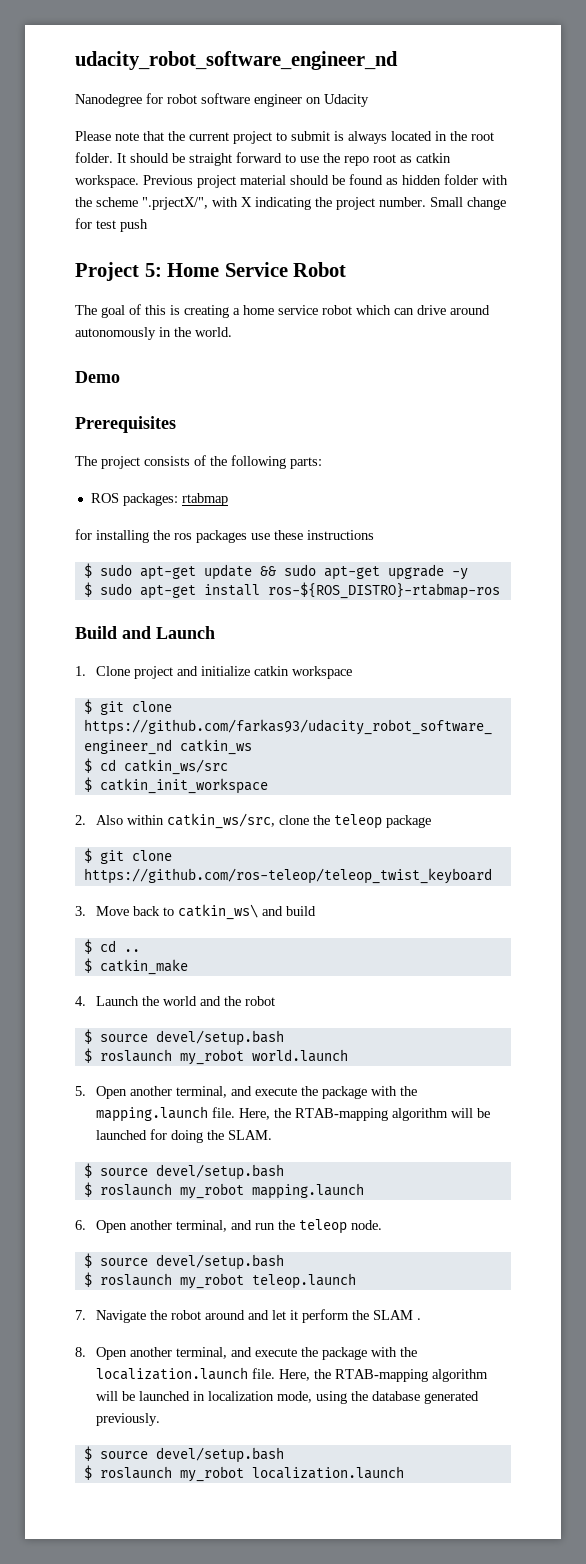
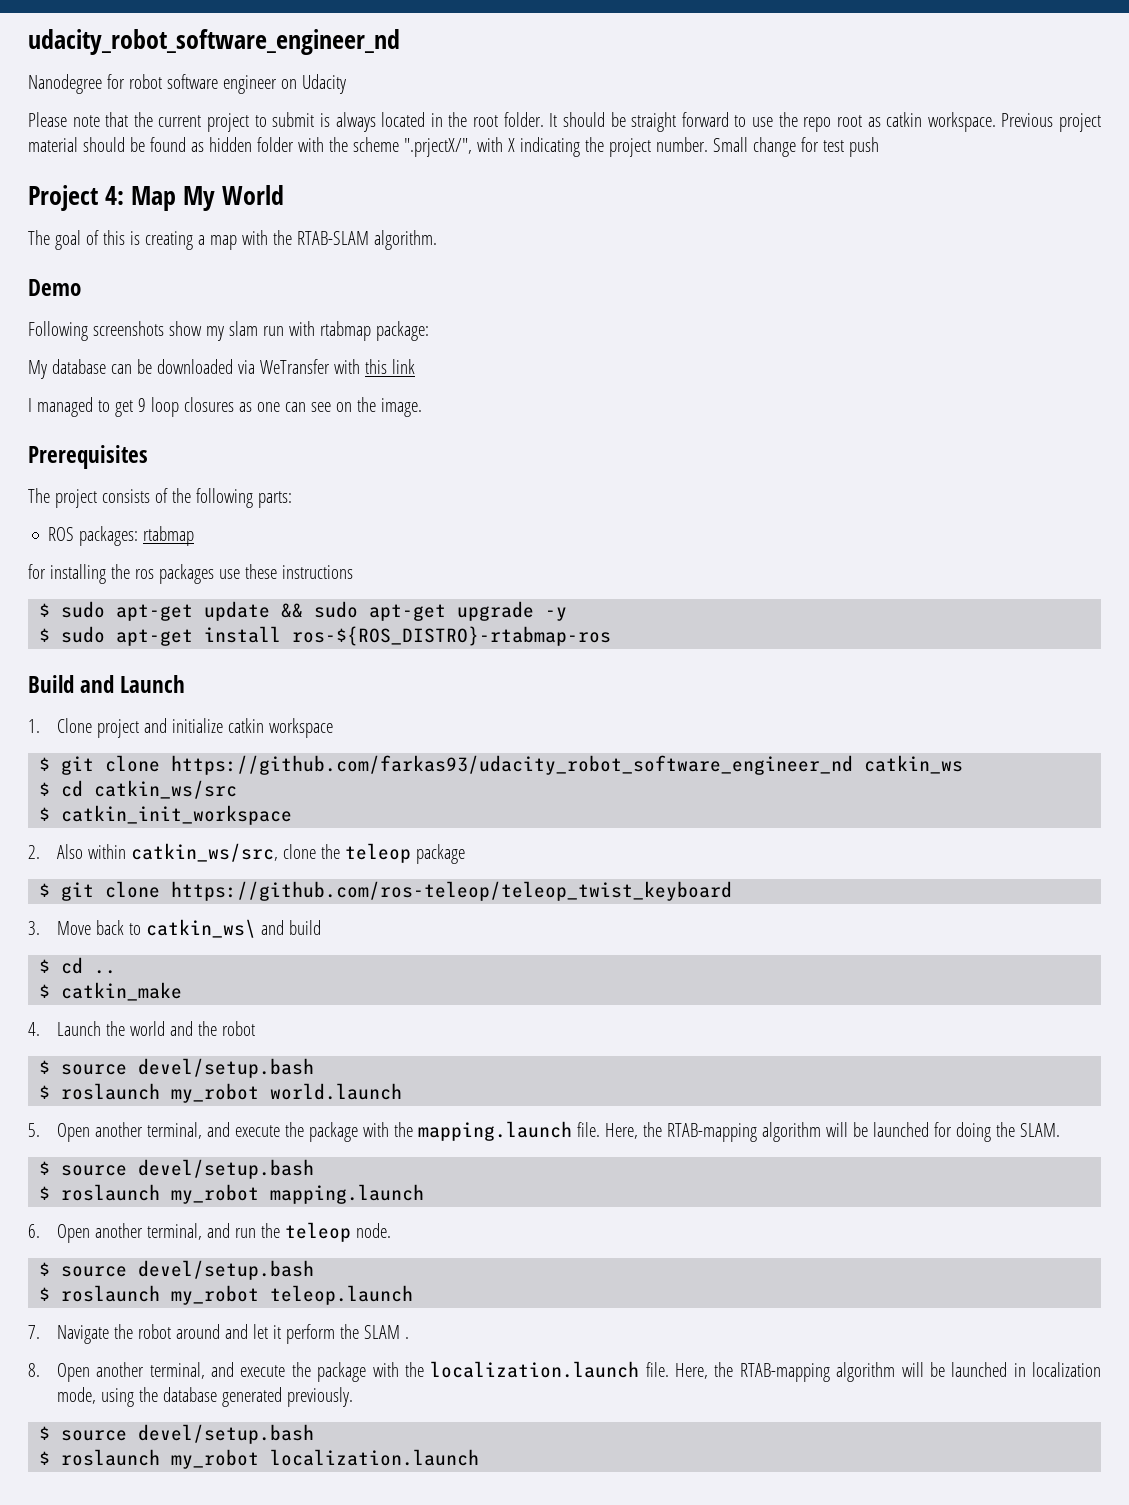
[144,262,347,277] 5: Home Service Robot -> [105,185,285,211] 4: Map My World
[243,305,490,315] [75,327,232,340] [75,371,120,383] home service robot which can drive around autonomously in the world. // Demo -> [209,230,437,250] [28,279,81,296] [28,321,429,341] [28,359,415,379] [28,397,422,417] map with the RTAB-SLAM algorithm. // Demo // Following screenshots show my slam run with rtabmap package: // My database can be downloaded via WeTransfer with this link // I managed to get 9 loop closures as one can see on the image.

